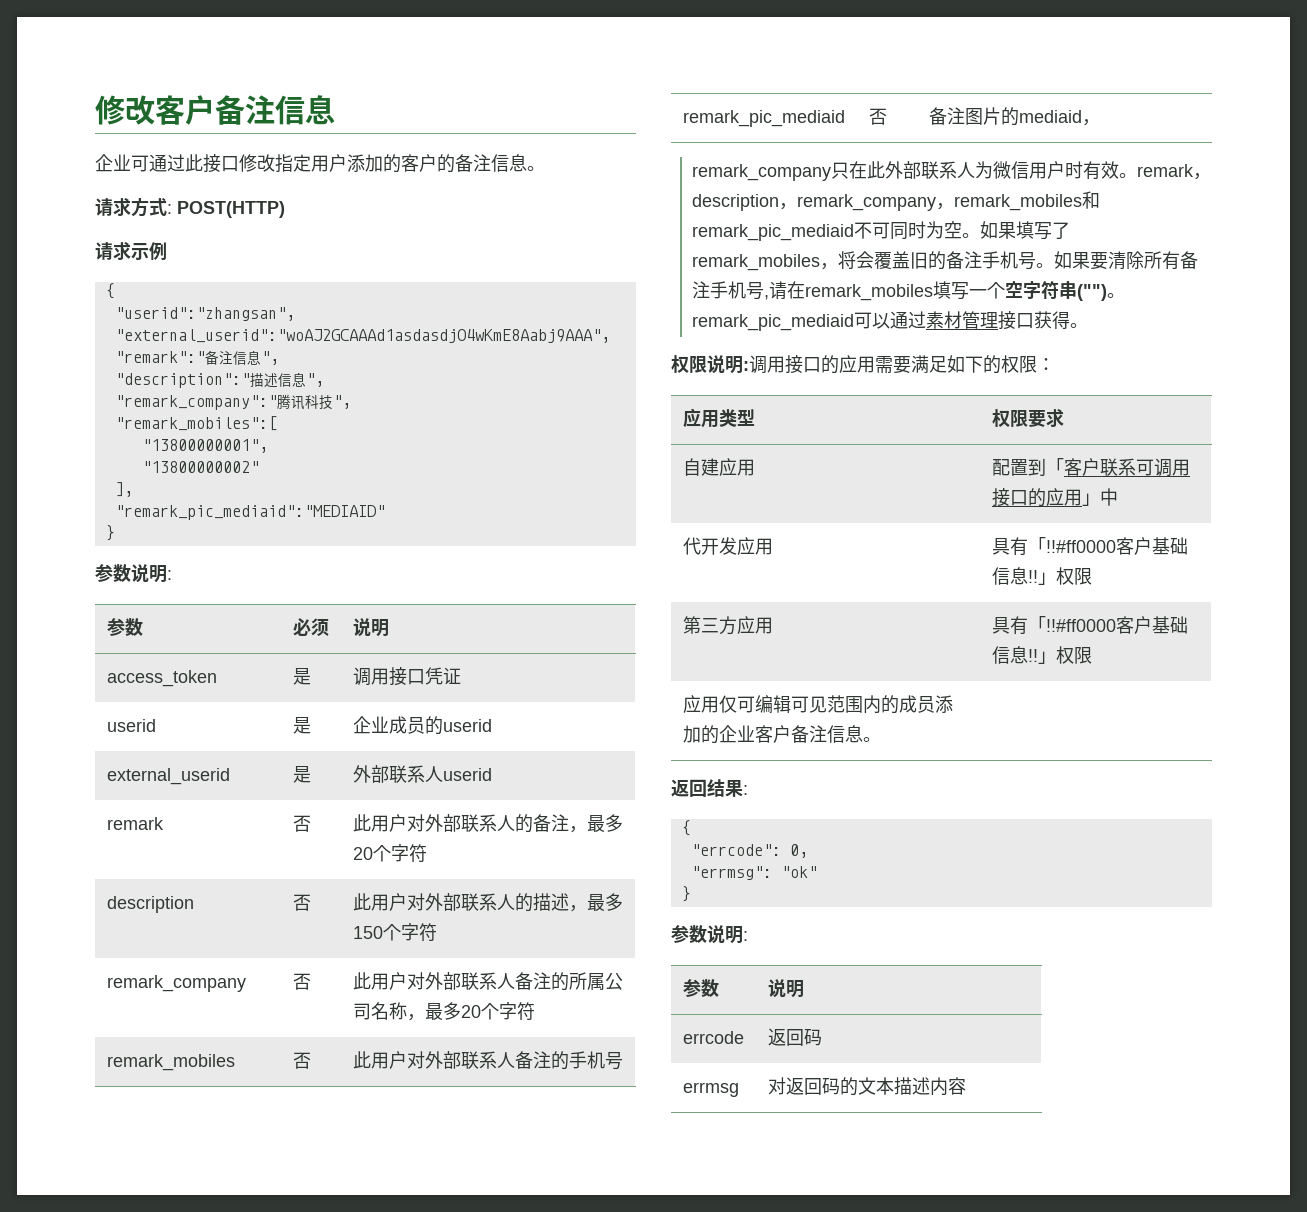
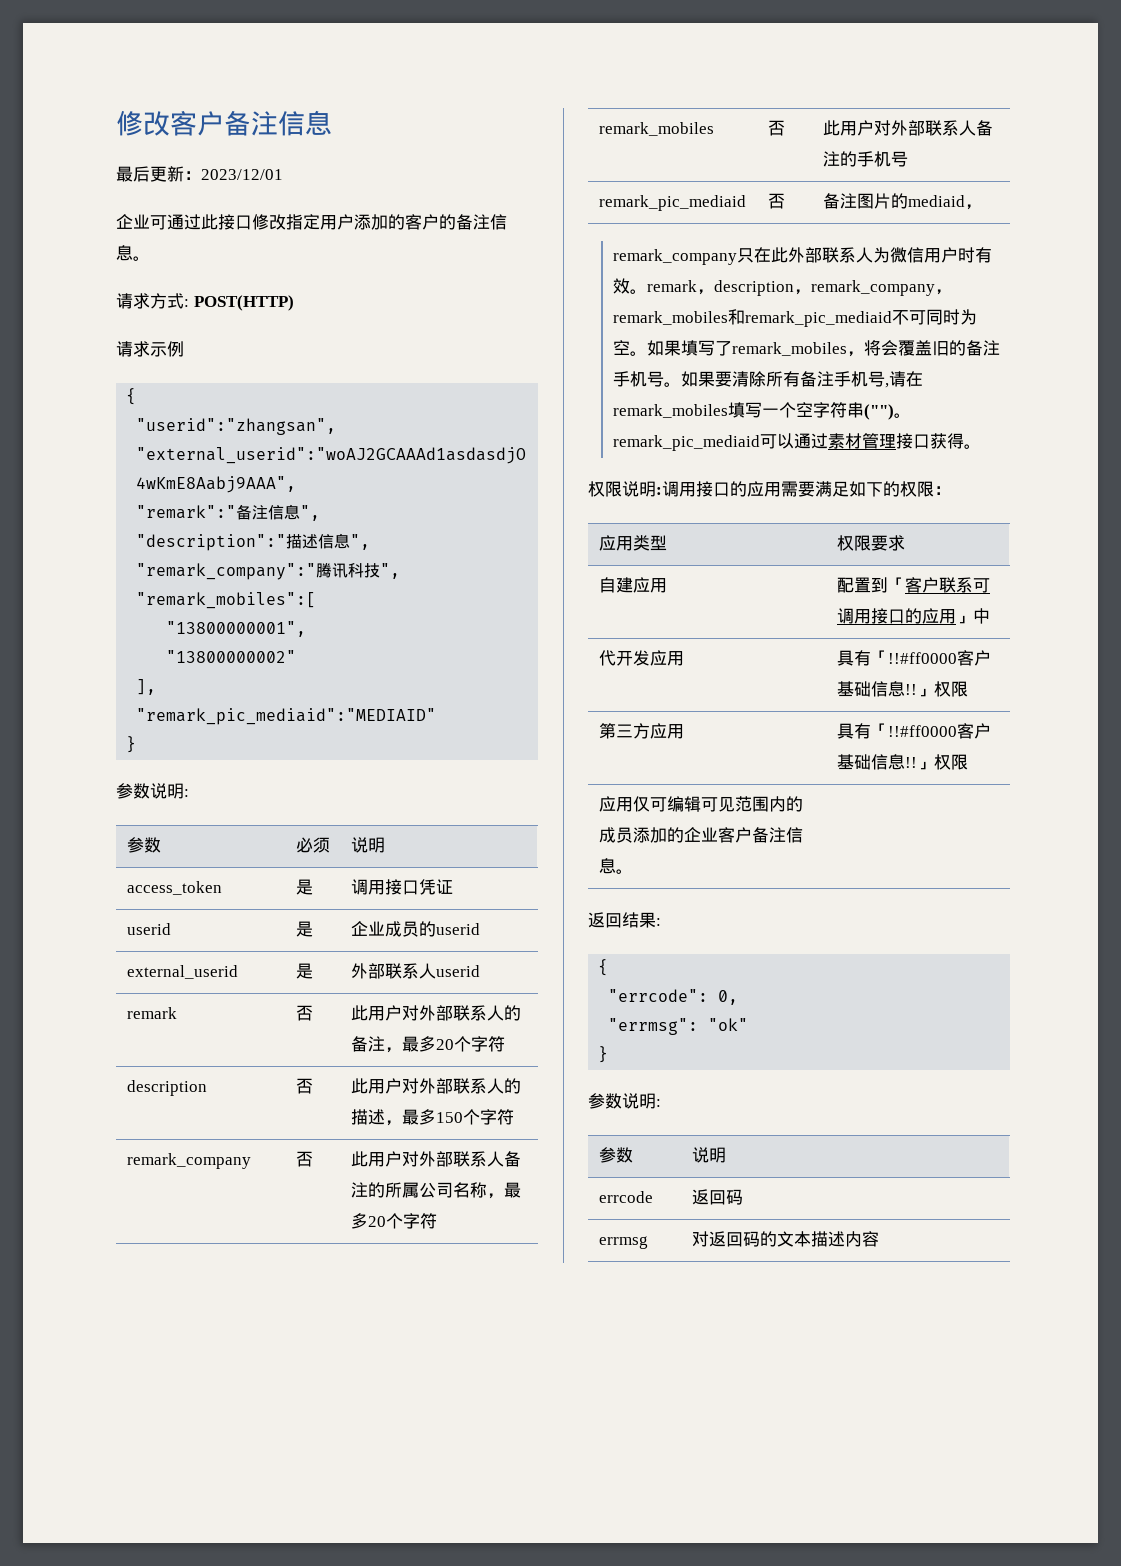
(335, 110) none -> [116,166,283,182] // 最后更新：2023/12/01

